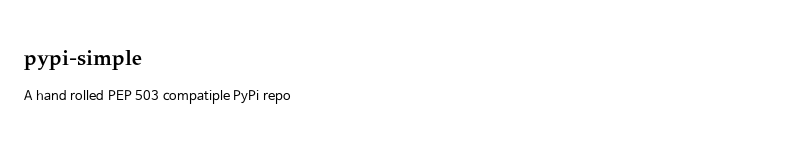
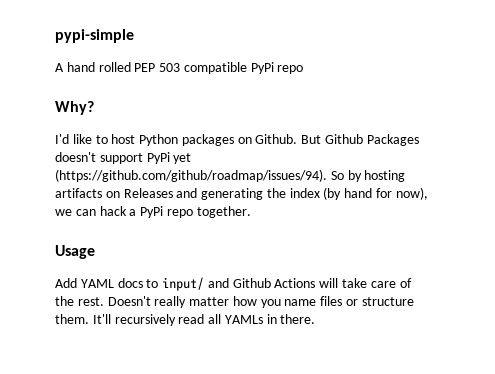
[162,90,291,104] compatiple PyPi repo -> [183,62,304,74] [55,101,94,115] [55,134,419,146] [55,152,192,164] [55,169,406,182] [55,187,428,200] [55,206,251,218] [55,245,95,259] [55,277,412,291] [55,296,414,308] [55,314,316,326] compatible PyPi repo // Why? // I'd like to host Python packages on Github. But Github Packages doesn't support PyPi yet (https://github.com/github/roadmap/issues/94). So by hosting artifacts on Releases and generating the index (by hand for now), we can hack a PyPi repo together. // Usage // Add YAML docs to input/ and Github Actions will take care of the rest. Doesn't really matter how you name files or structure them. It'll recursively read all YAMLs in there.

